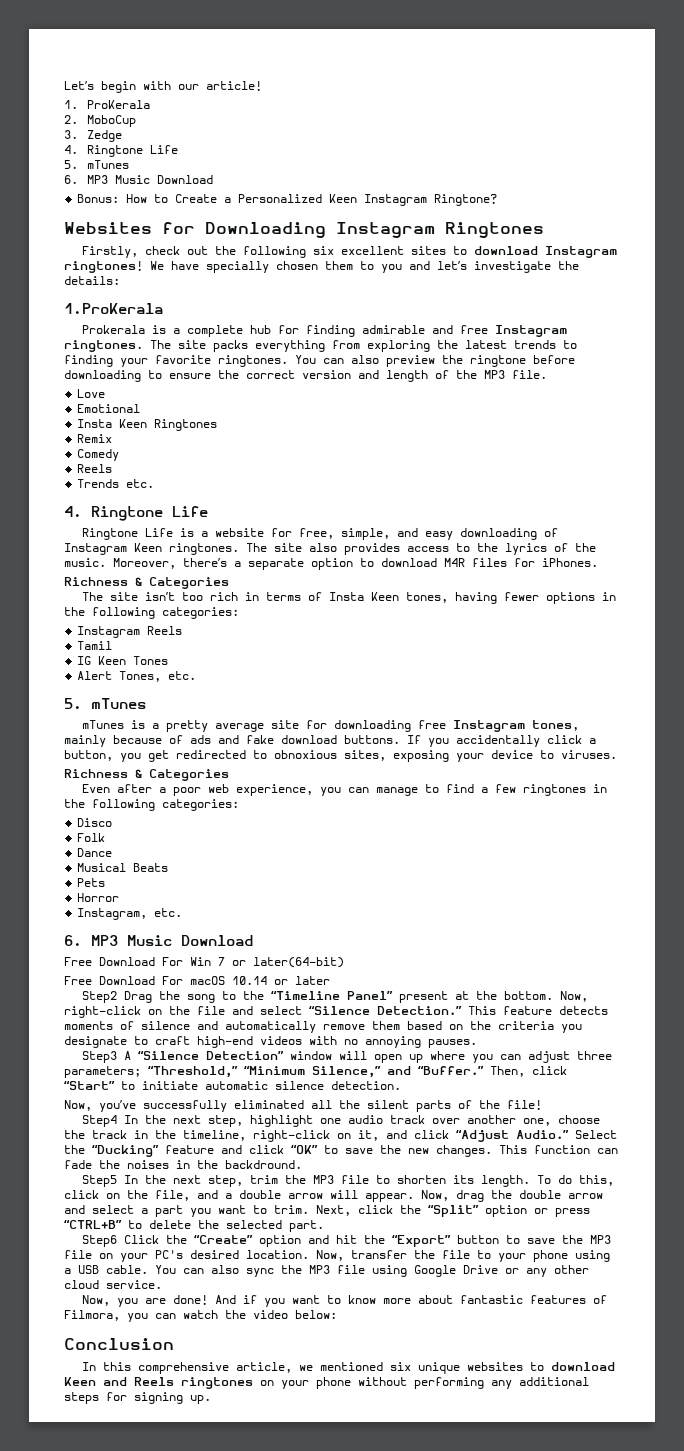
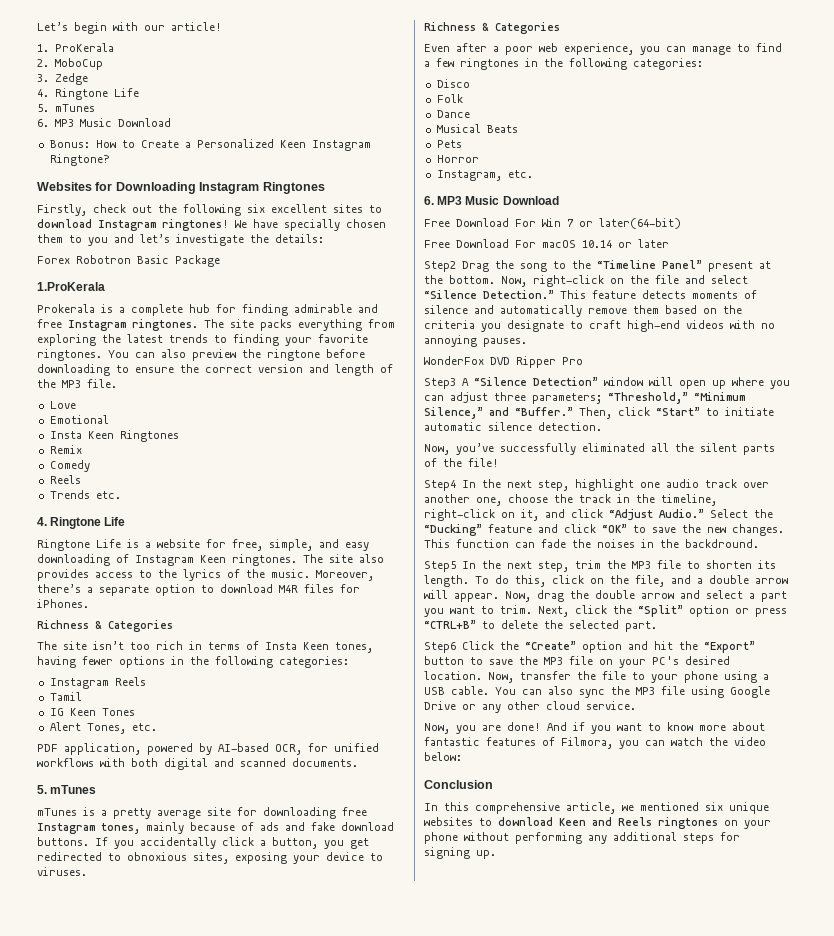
(120, 280) none -> [37,255,220,267] // Forex Robotron Basic Package
(197, 675) none -> [37,743,379,755] [37,758,358,770] // PDF application, powered by AI-based OCR, for unified workflows with both digital and scanned documents.
(477, 1043) none -> [424,356,583,368] // WonderFox DVD Ripper Pro

